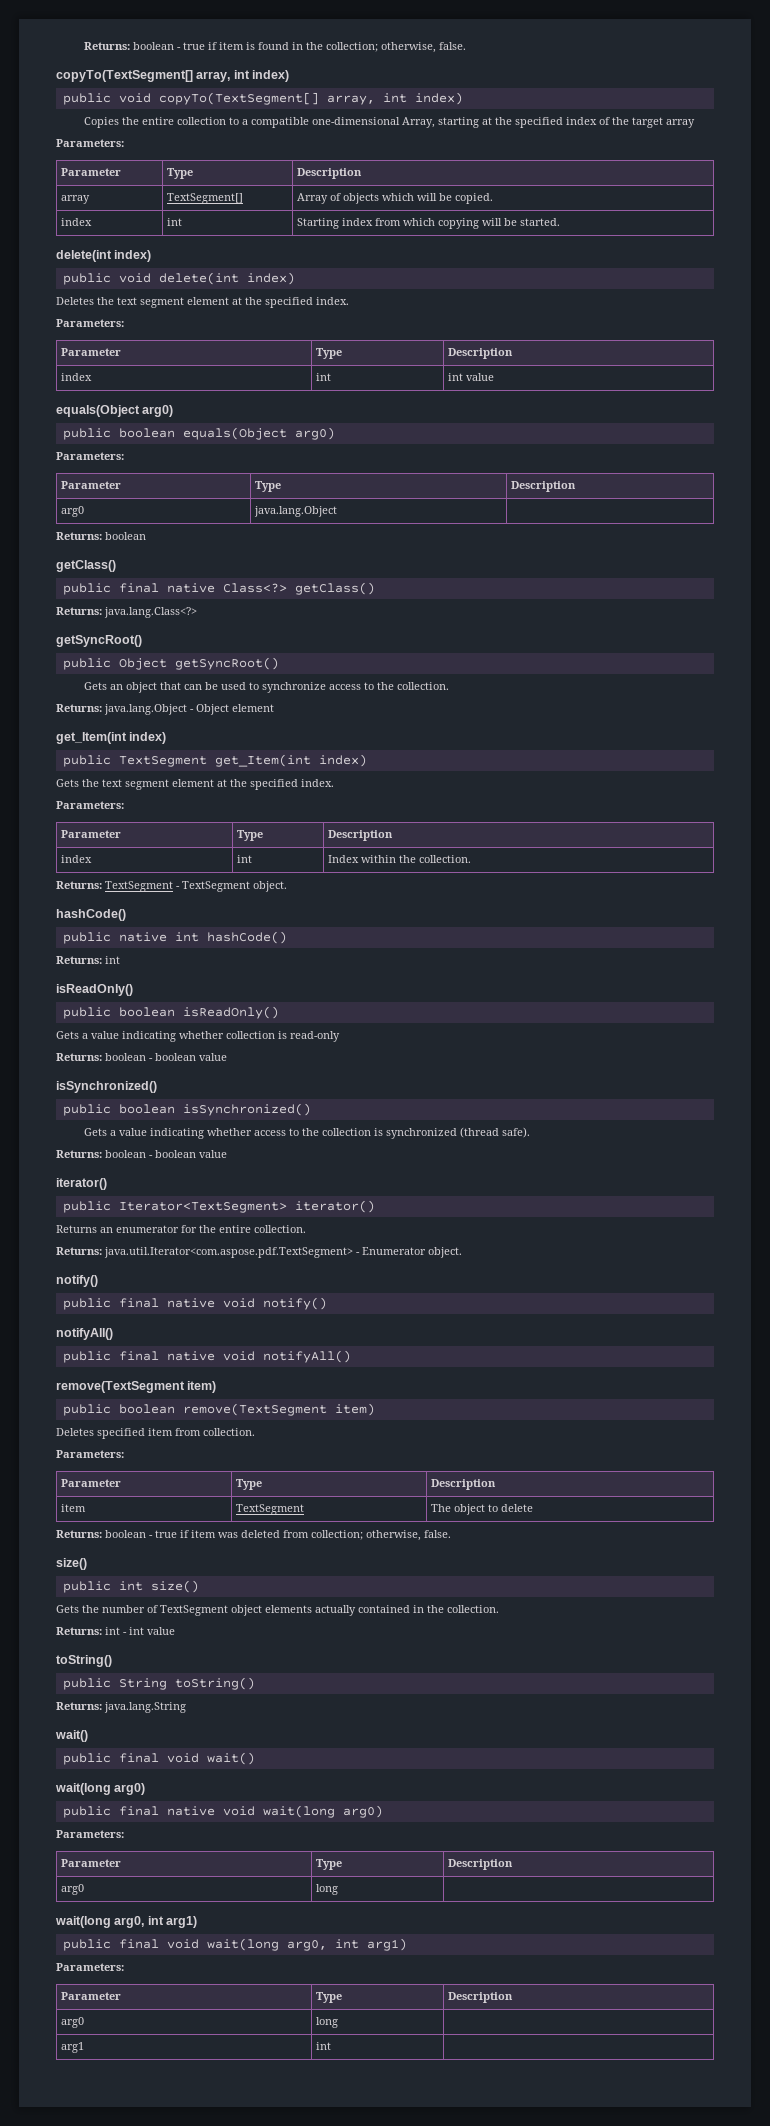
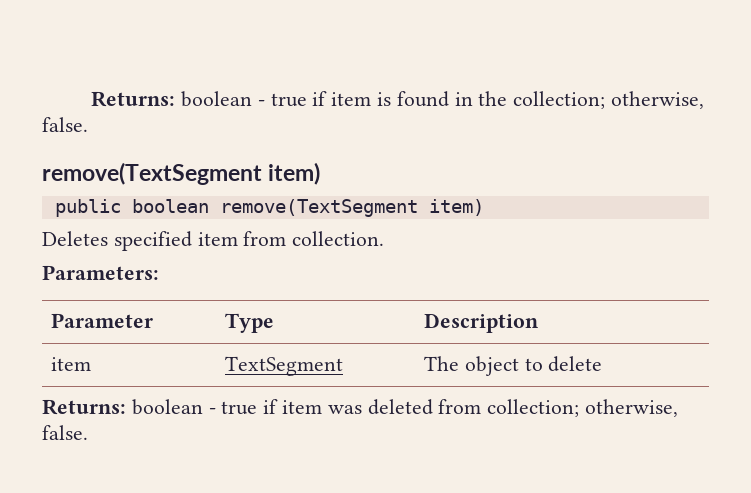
[56,70,290,82] [62,92,463,105] [84,117,696,128] [56,139,124,147] [60,168,121,176] [166,168,193,179] [296,168,362,179] [60,195,90,204] [166,193,243,204] [296,193,493,204] [60,218,92,226] [166,218,182,226] [296,218,560,229] [56,250,152,262] [62,272,295,285] [56,297,349,308] [56,319,124,327] [60,348,121,356] [315,348,342,359] [447,348,513,359] [60,373,92,381] [315,373,331,381] [447,373,494,381] [56,405,174,417] [62,427,335,440] [56,452,124,460] [60,481,121,489] [254,481,281,492] [510,481,576,492] [60,506,84,517] [253,506,337,517] [56,532,146,540] [56,560,116,572] [62,582,375,595] [56,607,197,618] [56,635,142,647] [62,657,279,670] [84,682,450,693] [56,704,274,715] [56,732,167,744] [62,754,367,767] [56,779,334,790] [56,801,124,809] [60,830,121,838] [236,830,263,841] [327,830,393,841] [60,855,92,863] [236,855,252,863] [327,855,471,863] [56,881,287,892] [56,909,126,921] [62,931,287,944] [56,956,120,964] [56,984,133,996] [62,1006,279,1019] [56,1031,340,1042] [56,1053,227,1061] [56,1081,157,1093] [62,1103,311,1116] [84,1127,531,1139] [56,1150,227,1158] [56,1178,107,1190] [62,1200,375,1213] [56,1225,306,1233] [56,1247,462,1258] [56,1275,98,1287] [62,1297,327,1310] [56,1328,113,1340] [62,1350,351,1363] // copyTo(TextSegment[] array, int index) // public void copyTo(TextSegment[] array, int index) // Copies the entire collection to a compatible one-dimensional Array, starting at the specified index of the target array // Parameters: // Parameter | Type | Description // array | TextSegment[] | Array of objects which will be copied. // index | int | Starting index from which copying will be started. // delete(int index) // public void delete(int index) // Deletes the text segment element at the specified index. // Parameters: // Parameter | Type | Description // index | int | int value // equals(Object arg0) // public boolean equals(Object arg0) // Parameters: // Parameter | Type | Description // arg0 | java.lang.Object | // Returns: boolean // getClass() // public final native Class<?> getClass() // Returns: java.lang.Class<?> // getSyncRoot() // public Object getSyncRoot() // Gets an object that can be used to synchronize access to the collection. // Returns: java.lang.Object - Object element // get_Item(int index) // public TextSegment get_Item(int index) // Gets the text segment element at the specified index. // Parameters: // Parameter | Type | Description // index | int | Index within the collection. // Returns: TextSegment - TextSegment object. // hashCode() // public native int hashCode() // Returns: int // isReadOnly() // public boolean isReadOnly() // Gets a value indicating whether collection is read-only // Returns: boolean - boolean value // isSynchronized() // public boolean isSynchronized() // Gets a value indicating whether access to the collection is synchronized (thread safe). // Returns: boolean - boolean value // iterator() // public Iterator<TextSegment> iterator() // Returns an enumerator for the entire collection. // Returns: java.util.Iterator<com.aspose.pdf.TextSegment> - Enumerator object. // notify() // public final native void notify() // notifyAll() // public final native void notifyAll() -> (88, 124) none
[56,1558,87,1570] [62,1580,199,1593] [56,1605,499,1616] [56,1627,175,1635] [56,1655,112,1667] [62,1677,255,1690] [56,1702,186,1713] [55,1730,88,1742] [62,1752,255,1765] [55,1783,146,1795] [62,1805,383,1818] [56,1830,124,1838] [60,1859,121,1867] [315,1859,342,1870] [447,1859,513,1870] [60,1884,84,1895] [315,1884,338,1895] [55,1916,198,1928] [62,1938,407,1951] [56,1963,124,1971] [60,1992,121,2000] [315,1992,342,2003] [447,1992,513,2003] [60,2017,84,2028] [315,2017,338,2028] [60,2042,84,2053] [315,2042,331,2050] // size() // public int size() // Gets the number of TextSegment object elements actually contained in the collection. // Returns: int - int value // toString() // public String toString() // Returns: java.lang.String // wait() // public final void wait() // wait(long arg0) // public final native void wait(long arg0) // Parameters: // Parameter | Type | Description // arg0 | long | // wait(long arg0, int arg1) // public final void wait(long arg0, int arg1) // Parameters: // Parameter | Type | Description // arg0 | long | // arg1 | int | -> (88, 432) none

